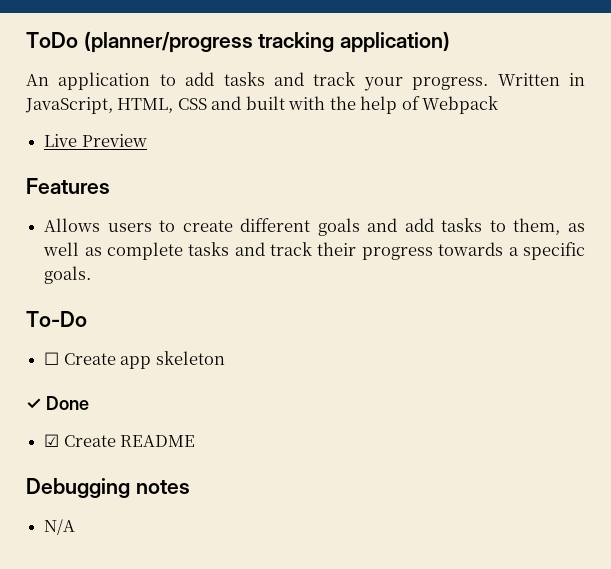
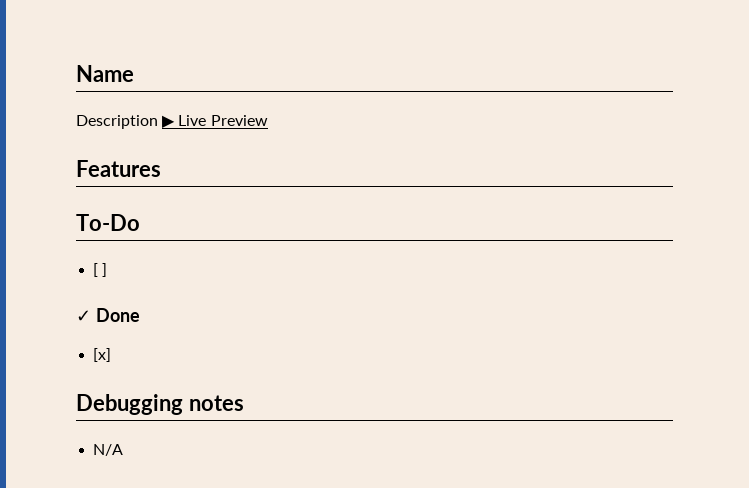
[26,31,451,53] [26,72,585,91] [25,96,499,114] [44,134,147,147] [26,178,110,194] [44,218,586,236] [43,242,585,260] [44,266,92,284] [26,311,87,327] [44,351,225,369] ToDo (planner/progress tracking application) // An application to add tasks and track your progress. Written in JavaScript, HTML, CSS and built with the help of Webpack // Live Preview // Features // Allows users to create different goals and add tasks to them, as well as complete tasks and track their progress towards a specific goals. // To-Do // ☐ Create app skeleton -> [76,65,134,82] [76,115,268,129] [76,160,161,177] [76,214,140,231] [93,263,108,277] Name // Description ▶ Live Preview // Features // To-Do // [ ]
[44,434,196,447] ☑ Create README -> [93,348,112,362] [x]

